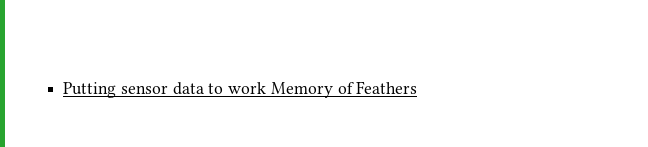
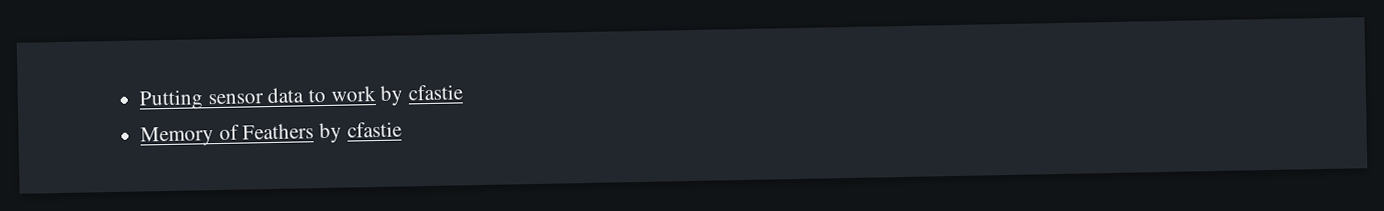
(267, 88) none -> [380,84,464,106] by cfastie //
(418, 87) none -> [319,121,402,144] by cfastie

